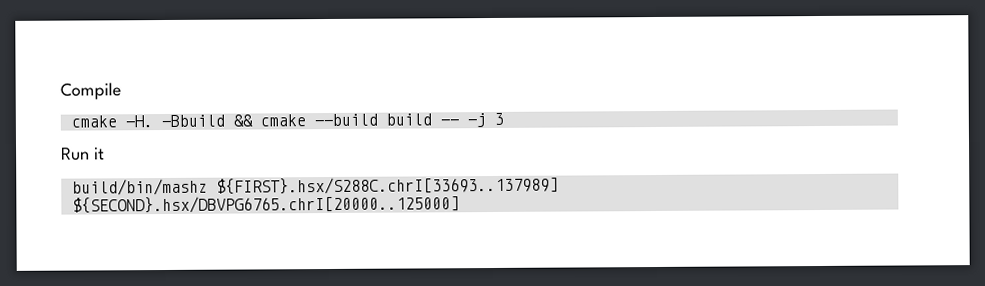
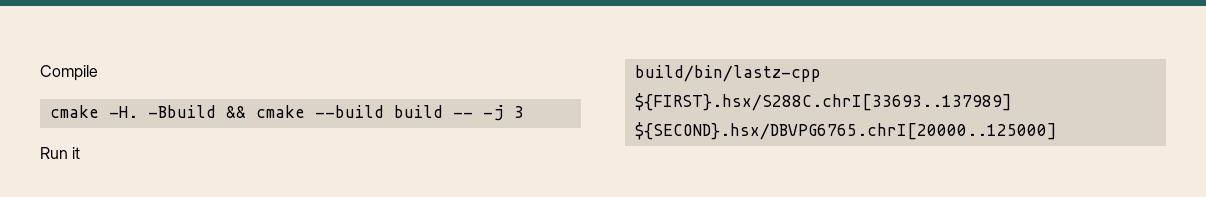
[71,178,208,196] build/bin/mashz -> [634,65,821,82] build/bin/lastz-cpp

